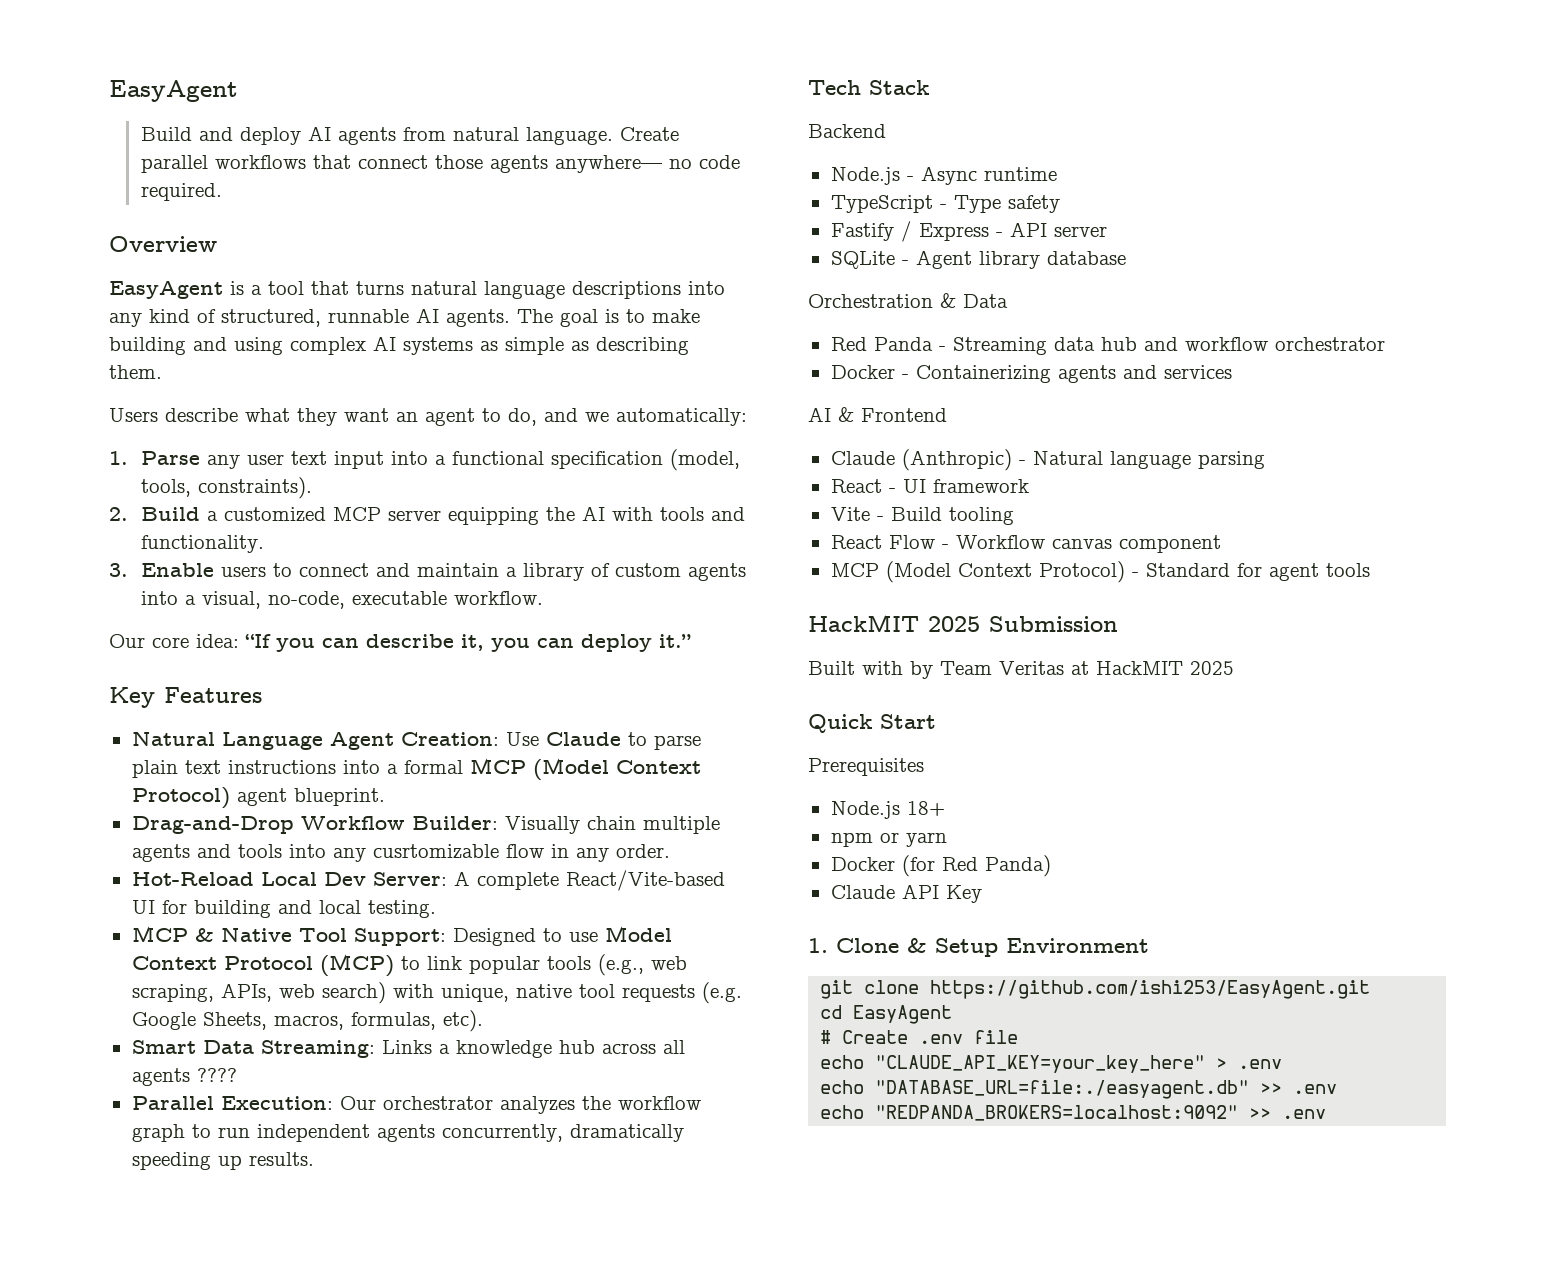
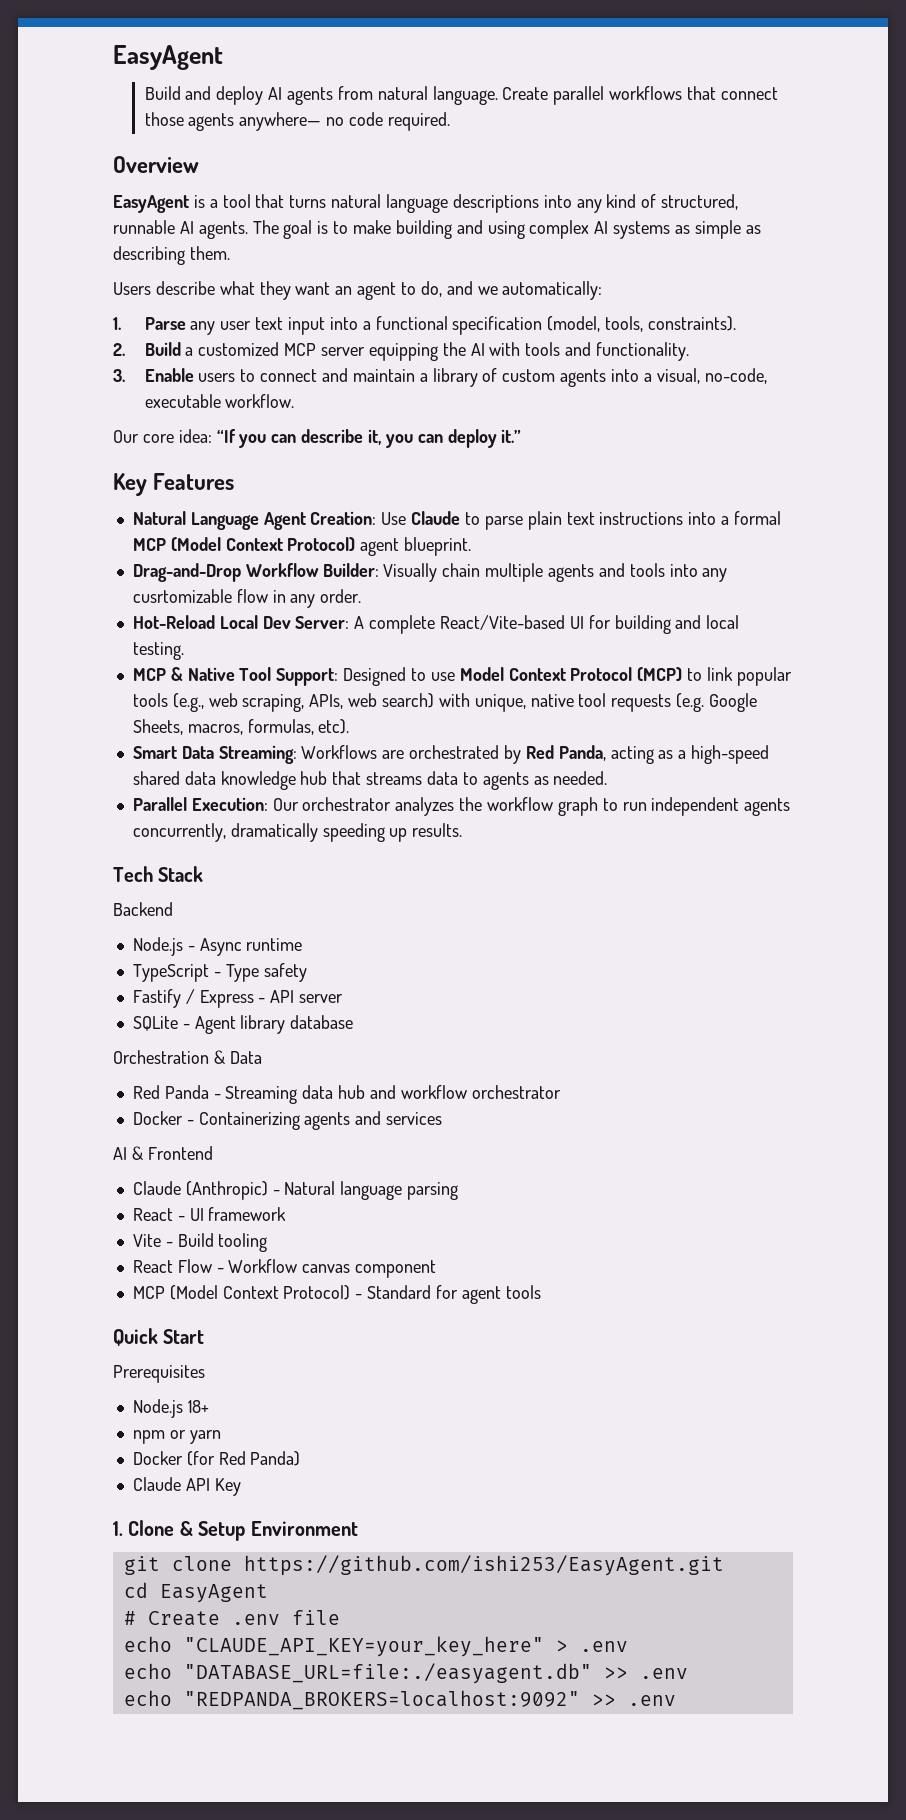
[381,1040,685,1058] [131,1068,237,1086] Links a knowledge hub across all agents ???? -> [301,745,770,764] [132,771,608,790] Workflows are orchestrated by Red Panda, acting as a high-speed shared data knowledge hub that streams data to agents as needed.
[808,615,1118,632] [808,661,1234,679] // HackMIT 2025 Submission // Built with by Team Veritas at HackMIT 2025 -> (541, 1292) none

